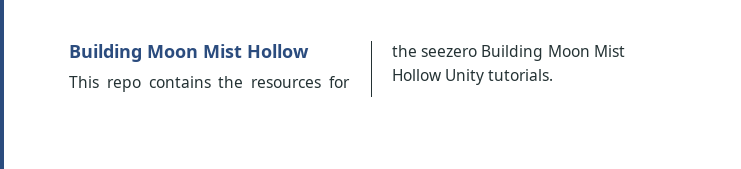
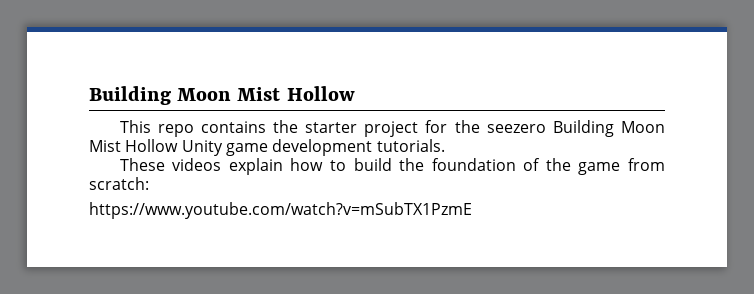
[251,79,322,88] resources -> [305,121,419,137] starter project
(485, 77) none -> [225,139,373,156] game development
(554, 75) none -> [119,158,666,175] [89,177,149,190] [89,202,472,219] // These videos explain how to build the foundation of the game from scratch: // https://www.youtube.com/watch?v=mSubTX1PzmE

